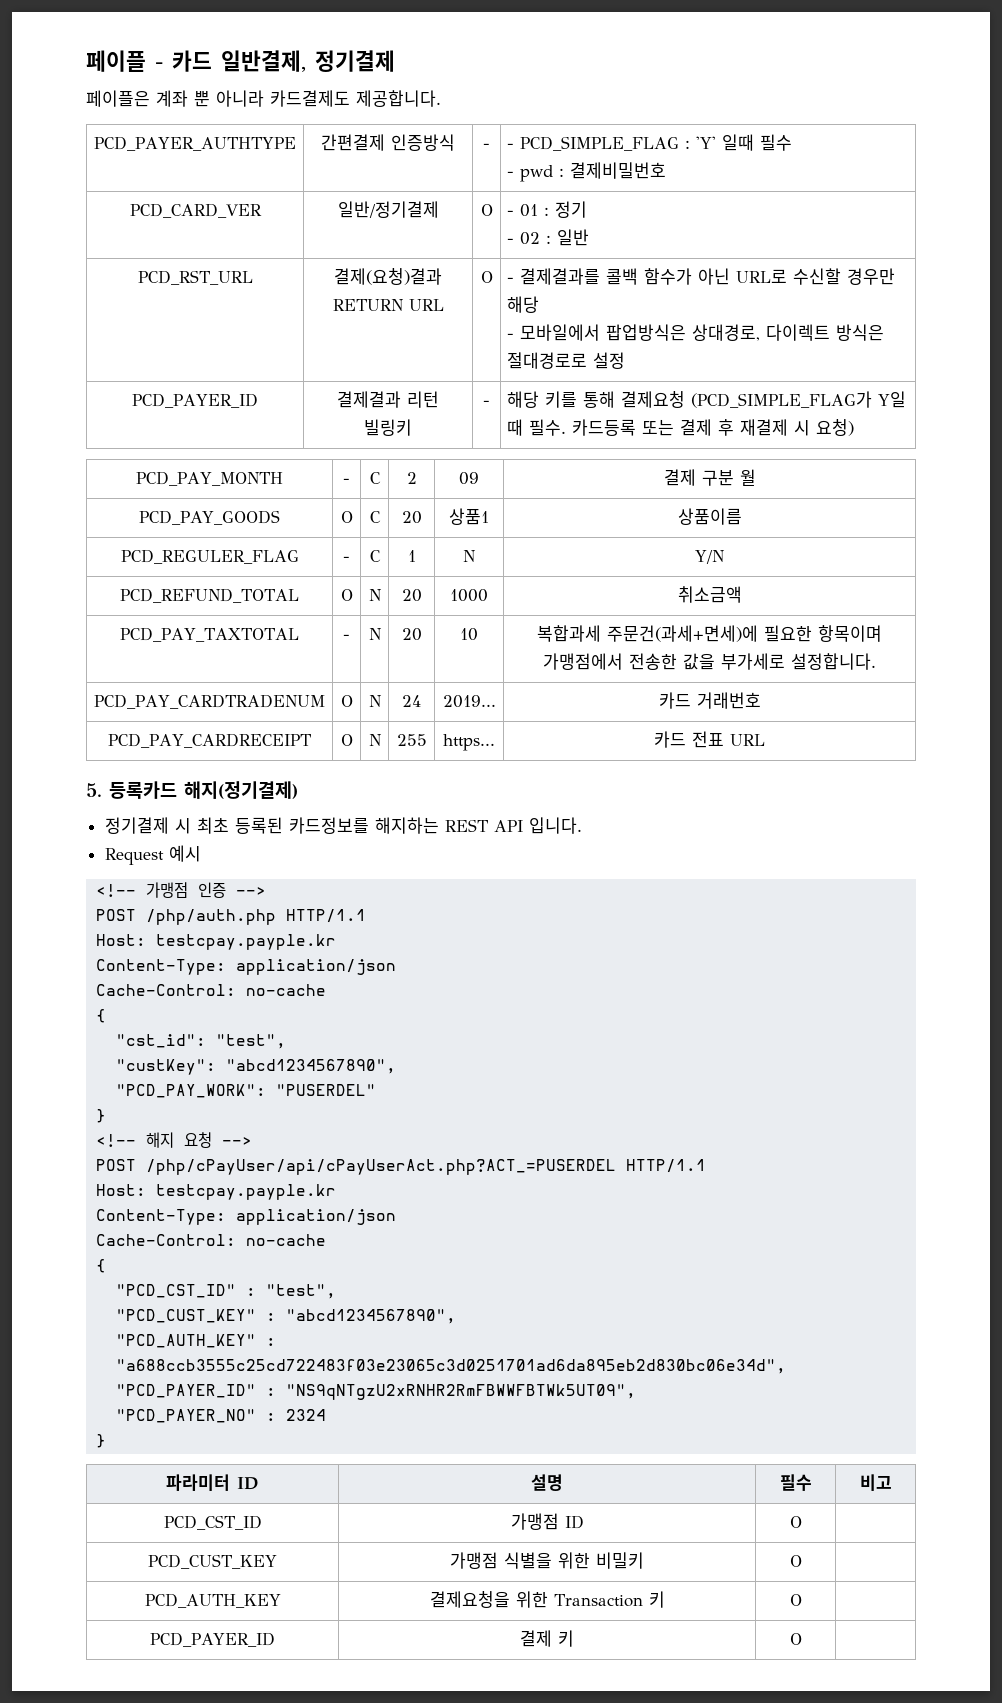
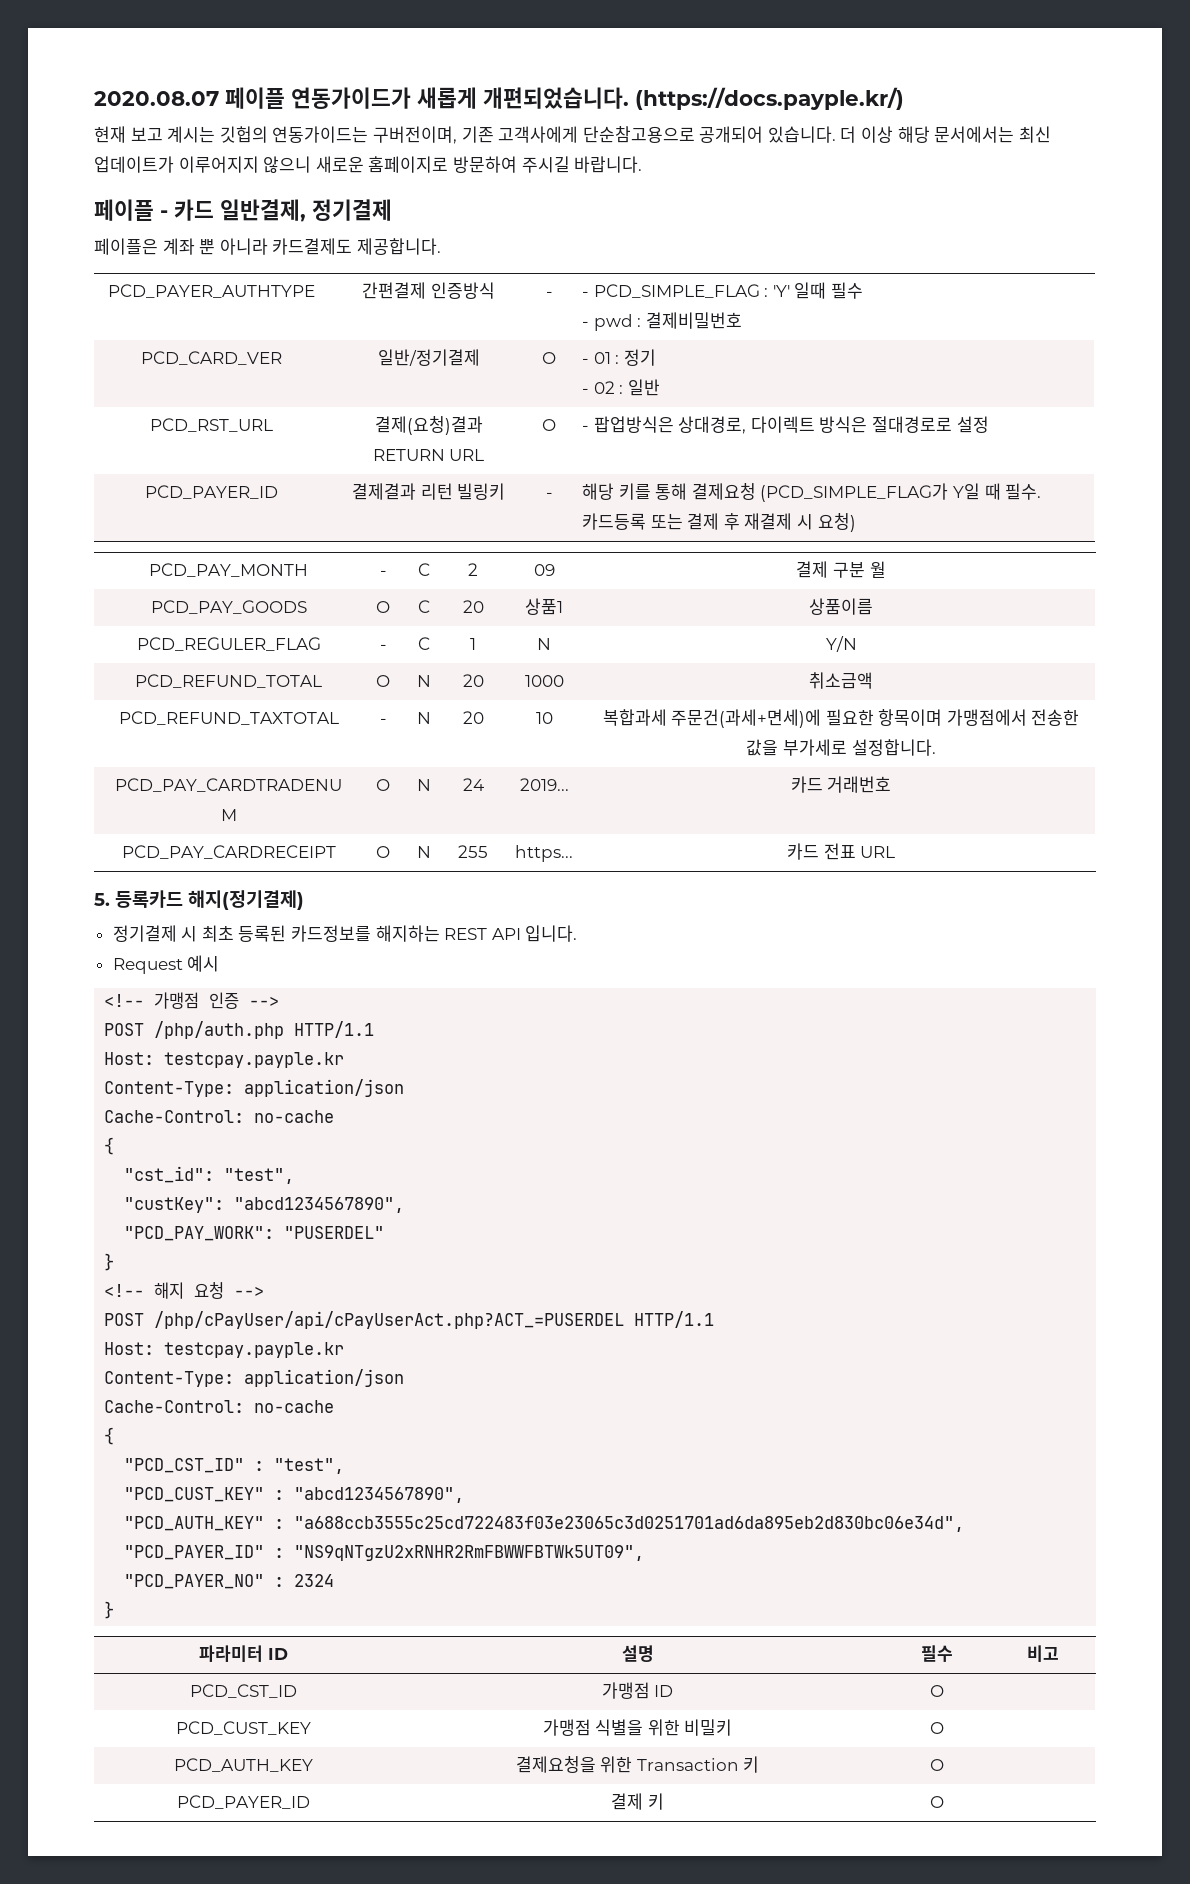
(86, 61) none -> [94,87,904,110] [94,126,1051,144] [94,156,643,173] 2020.08.07 페이플 연동가이드가 새롭게 개편되었습니다. (https://docs.payple.kr/) // 현재 보고 계시는 깃헙의 연동가이드는 구버전이며, 기존 고객사에게 단순참고용으로 공개되어 있습니다. 더 이상 해당 문서에서는 최신 업데이트가 이루어지지 않으니 새로운 홈페이지로 방문하여 주시길 바랍니다. //
[520,268,896,285] [507,296,540,313] [507,324,601,341] 결제결과를 콜백 함수가 아닌 URL로 수신할 경우만 해당 // - 모바일에서 -> (590, 428) none
[120,627,300,642] PCD_PAY_TAXTOTAL -> [118,711,339,725] PCD_REFUND_TAXTOTAL

